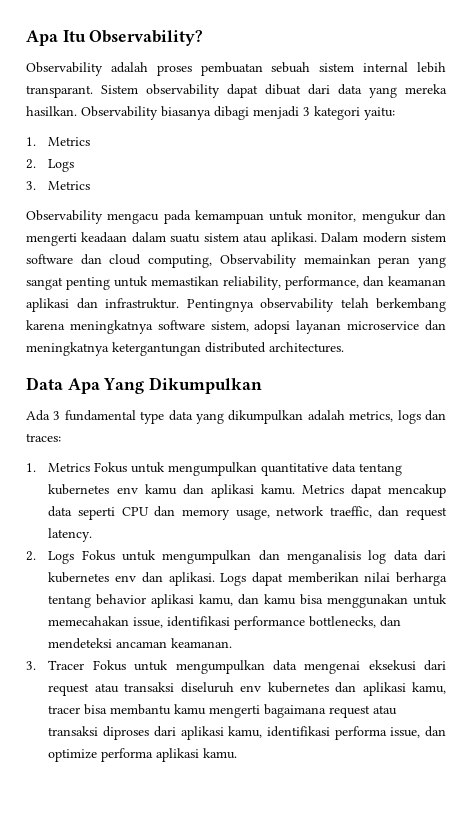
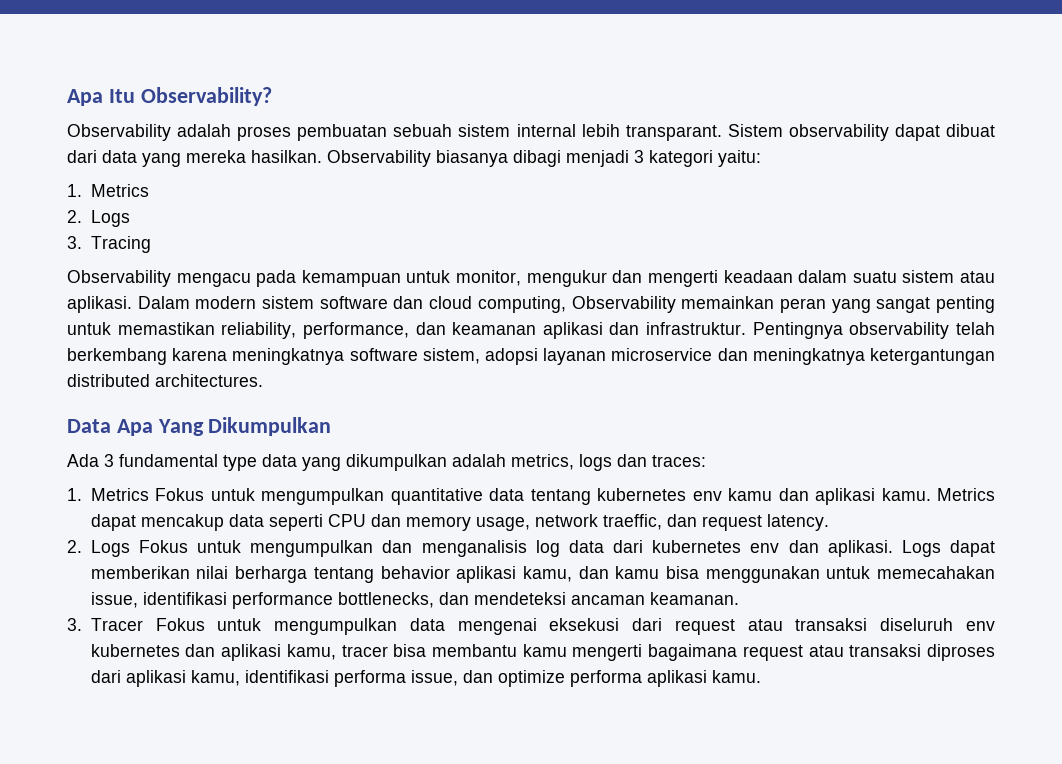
[48,181,91,190] Metrics -> [90,236,151,253] Tracing

